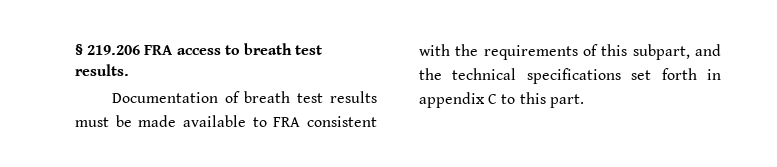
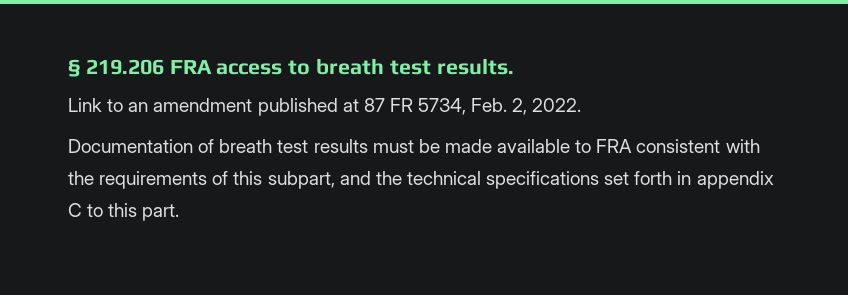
(129, 70) none -> [68,98,582,116] // Link to an amendment published at 87 FR 5734, Feb. 2, 2022.

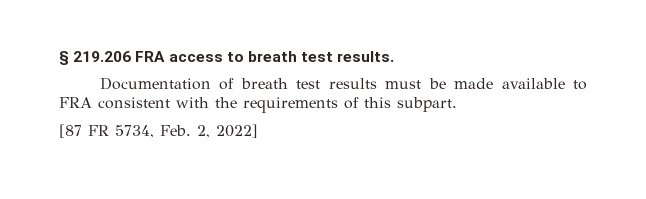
[68,98,582,116] // Link to an amendment published at 87 FR 5734, Feb. 2, 2022. -> (395, 56) none
[267,171,774,189] [68,203,180,221] subpart, and the technical specifications set forth in appendix C to this part. -> [397,97,457,112] [59,124,258,138] subpart. // [87 FR 5734, Feb. 2, 2022]

